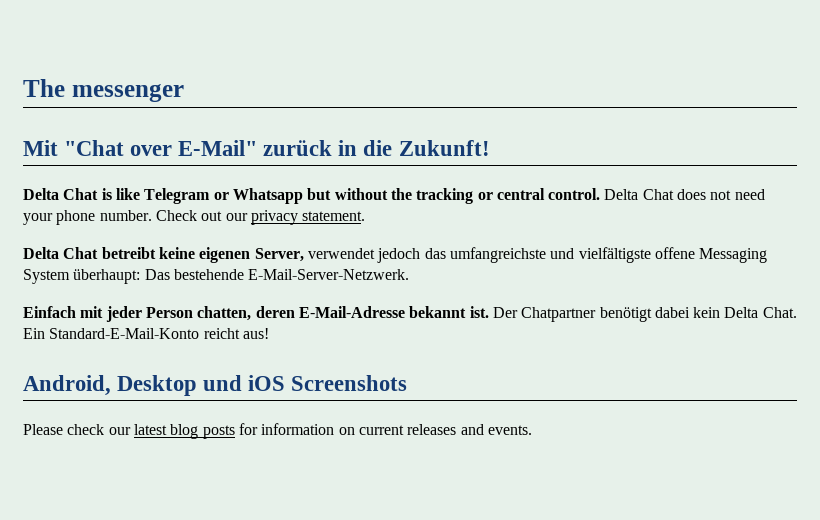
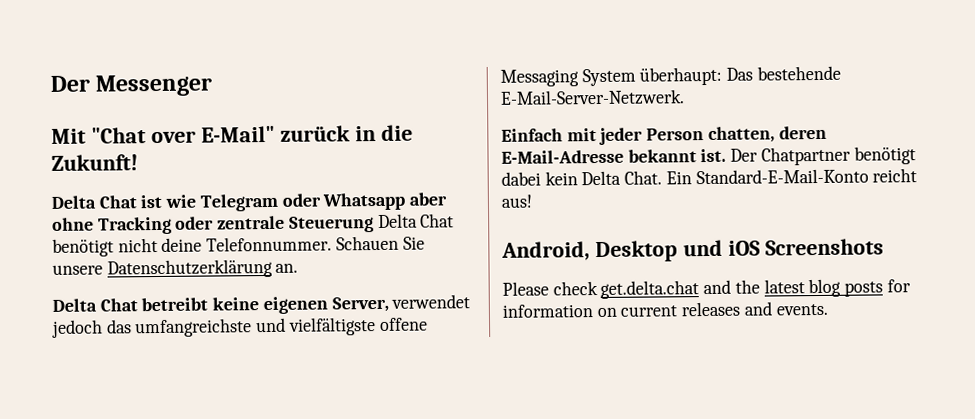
[23,79,184,102] The messenger -> [50,74,213,97] Der Messenger
[101,188,765,204] [23,210,366,225] is like Telegram or Whatsapp but without the tracking or central control. Delta Chat does not need your phone number. Check out our privacy statement. -> [140,192,448,212] [52,213,455,235] [52,235,425,257] [52,258,299,279] ist wie Telegram oder Whatsapp aber ohne Tracking oder zentrale Steuerung Delta Chat benötigt nicht deine Telefonnummer. Schauen Sie unsere Datenschutzerklärung an.
[108,427,131,435] our -> [600,279,760,299] get.delta.chat and the

